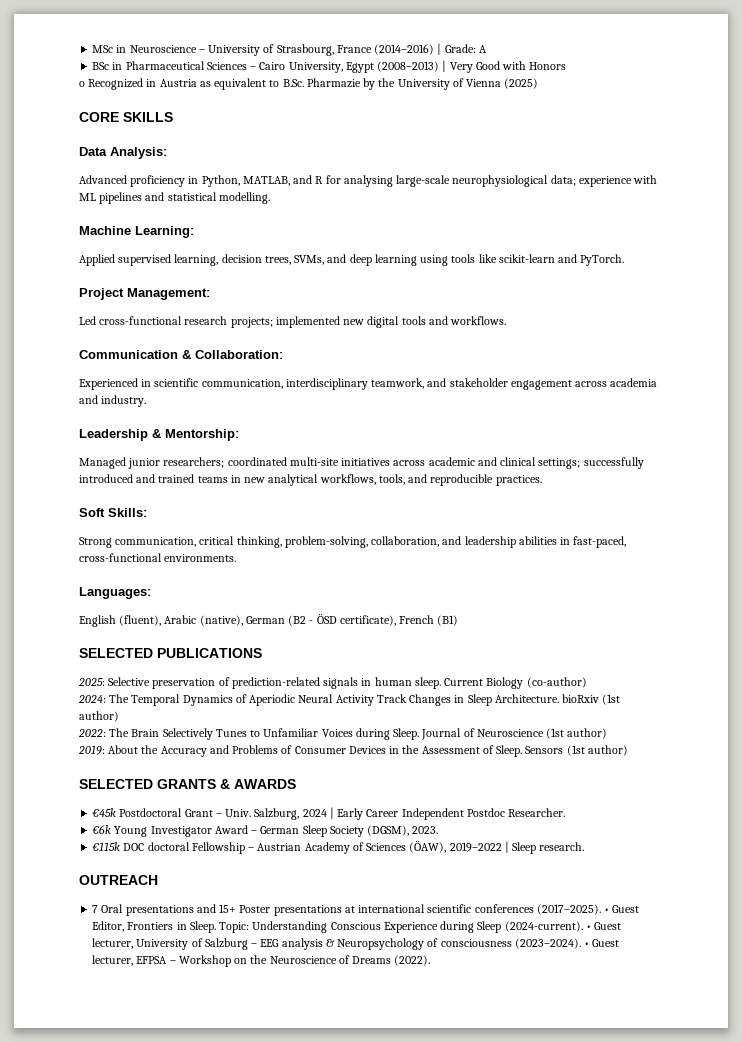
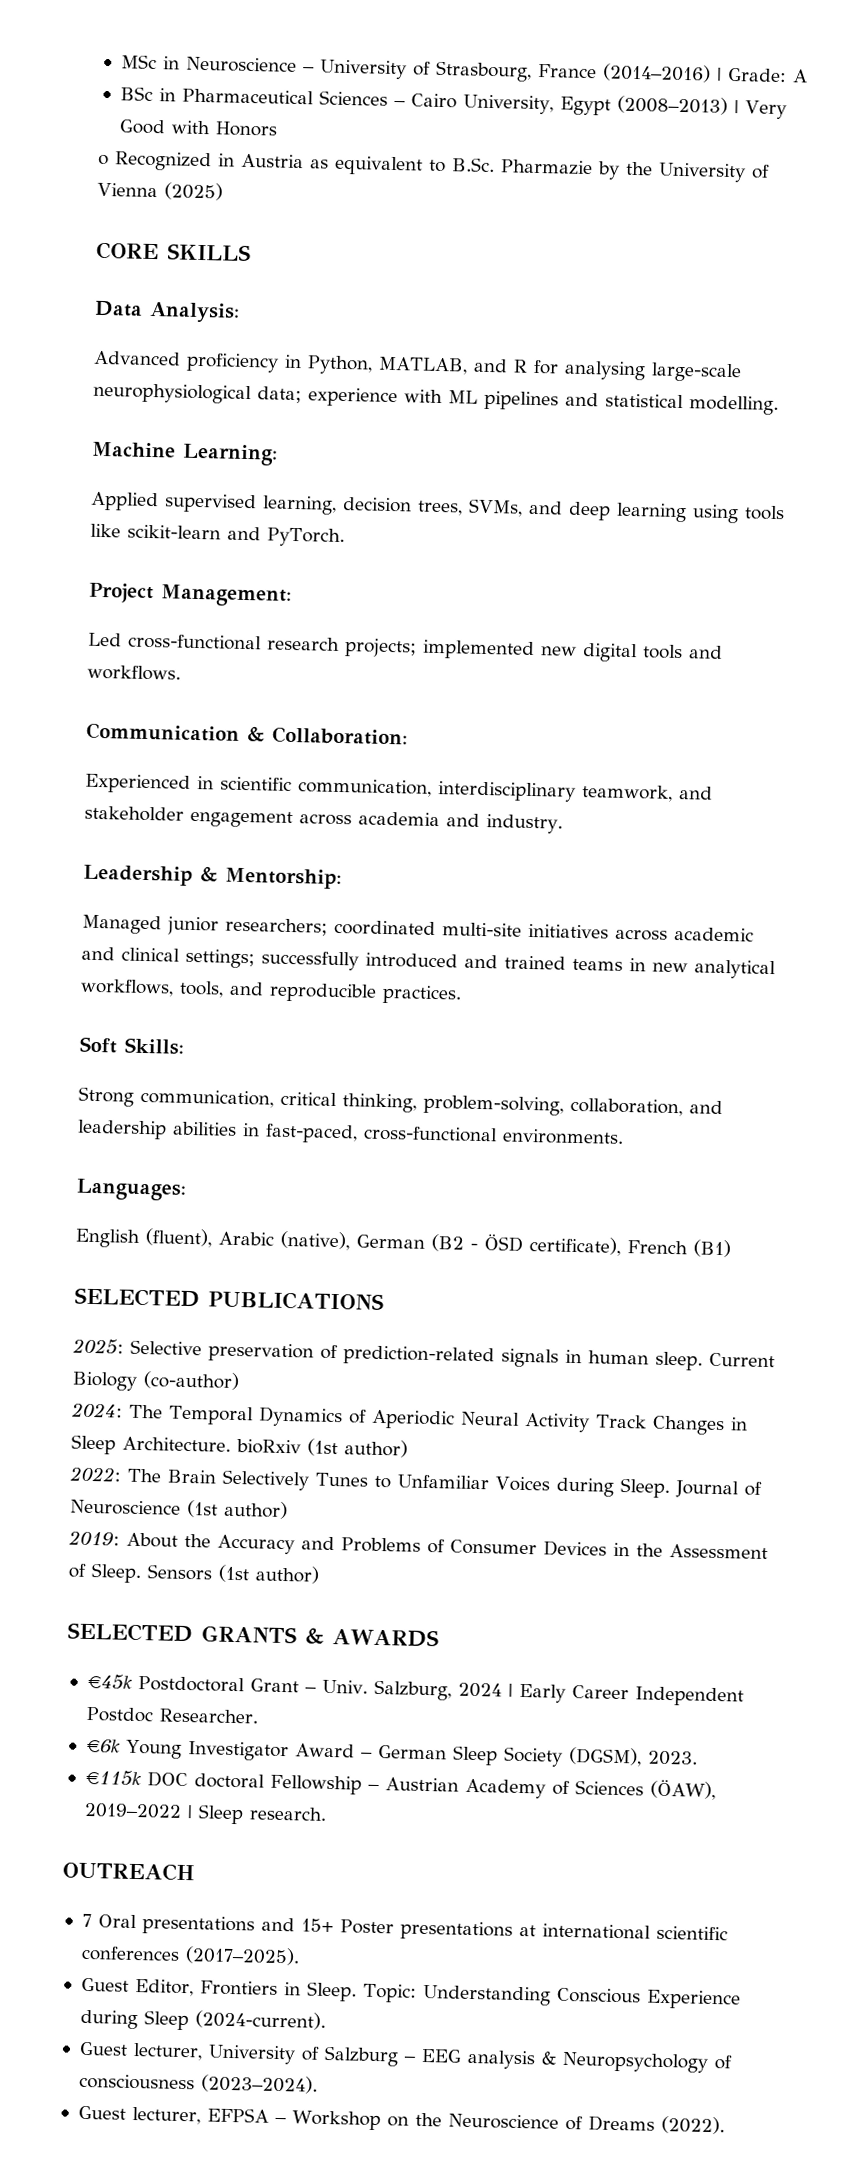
[604,908,610,913] • -> (300, 1956) //
[585,925,591,930] • -> (326, 2020) //
[584,942,590,947] • -> (318, 2084) //

